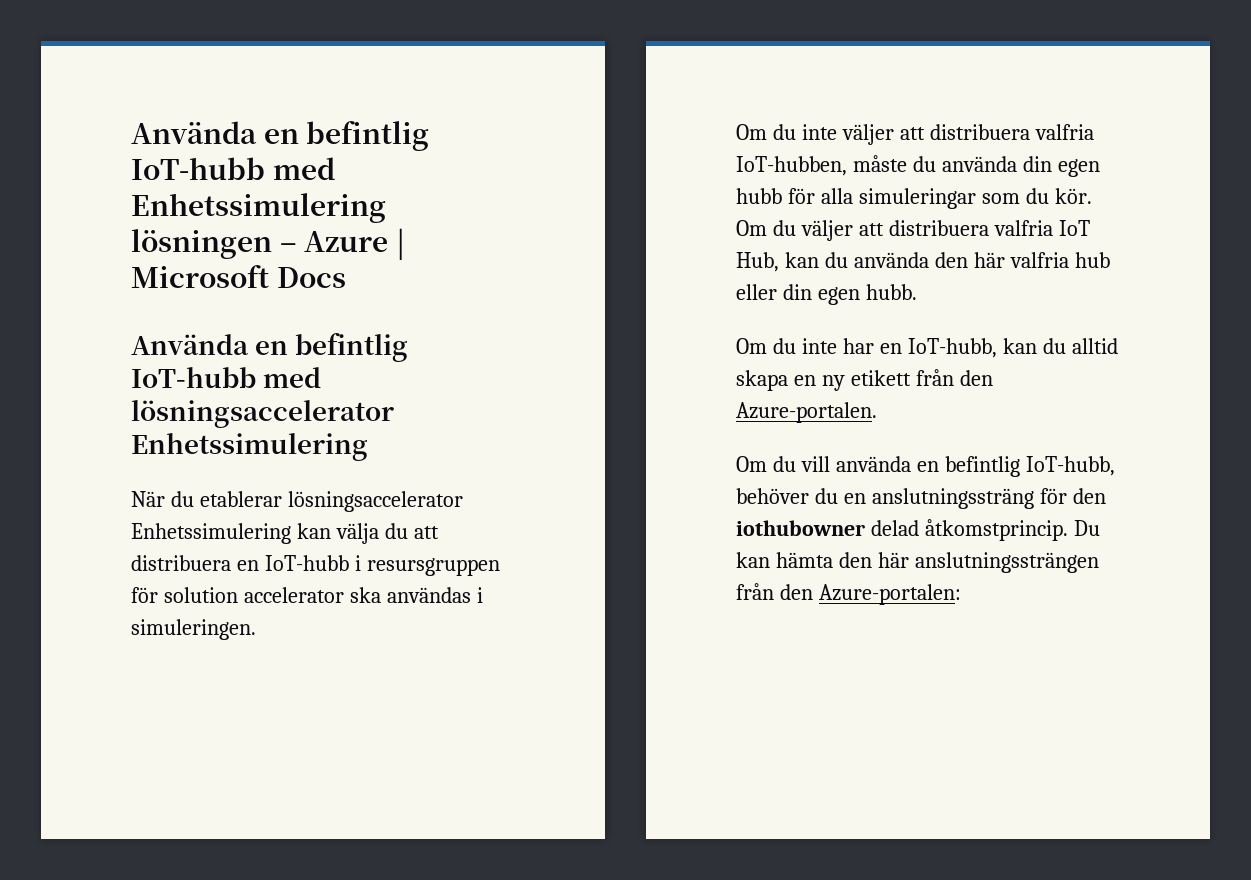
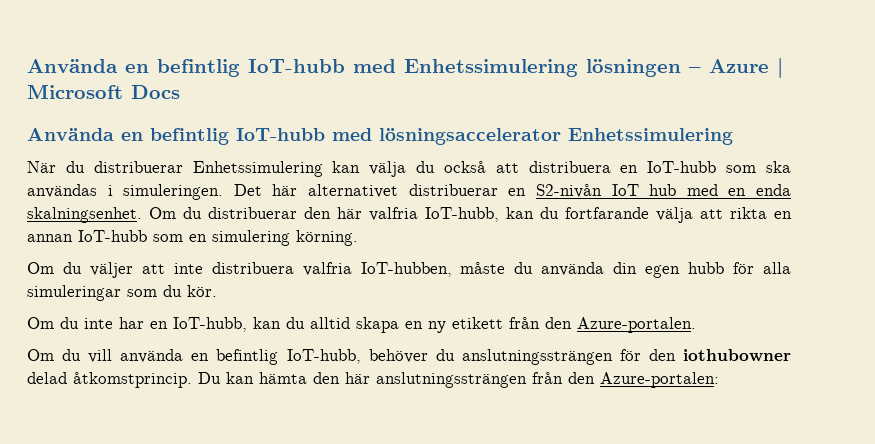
[199,491,463,512] etablerar lösningsaccelerator -> [93,161,183,173] distribuerar
(408, 531) none -> [443,161,486,173] också
[354,555,500,576] [131,587,344,603] i resursgruppen för solution accelerator -> [726,165,757,173] som
[736,124,925,145] // Om du inte väljer att -> [233,184,792,198] [27,207,792,223] [27,230,358,246] [27,262,203,278] Det här alternativet distribuerar en S2-nivån IoT hub med en enda skalningsenhet. Om du distribuerar den här valfria IoT-hubb, kan du fortfarande välja att rikta en annan IoT-hubb som en simulering körning. // Om du väljer att inte
[736,220,1090,241] [736,252,1110,272] [736,284,917,305] Om du väljer att distribuera valfria IoT Hub, kan du använda den här valfria hub eller din egen hubb. -> (217, 291) none
[843,488,1034,509] en anslutningssträng -> [461,349,613,365] anslutningssträngen

